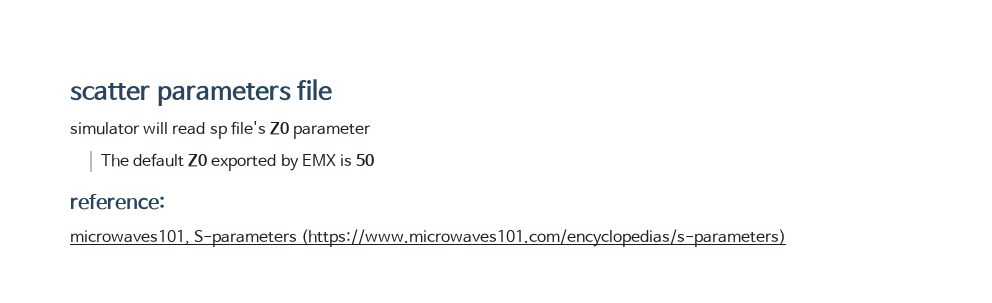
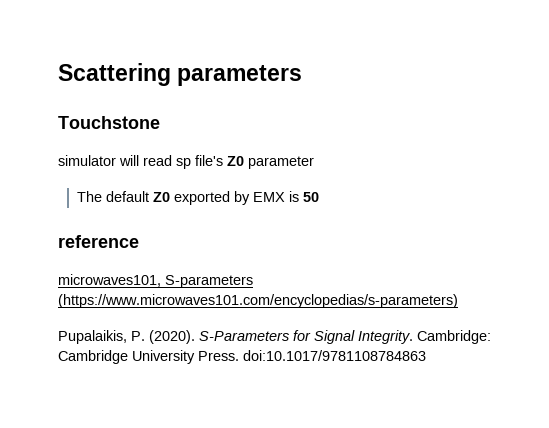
[70,83,150,101] scatter -> [58,63,171,86] Scattering
[297,79,333,101] file -> [58,116,160,129] // Touchstone
[70,194,165,210] reference: -> [58,235,139,248] reference
(787, 238) none -> [58,330,491,344] [58,350,426,364] // Pupalaikis, P. (2020). S-Parameters for Signal Integrity. Cambridge: Cambridge University Press. doi:10.1017/9781108784863

